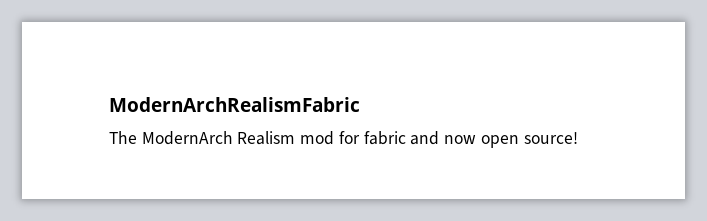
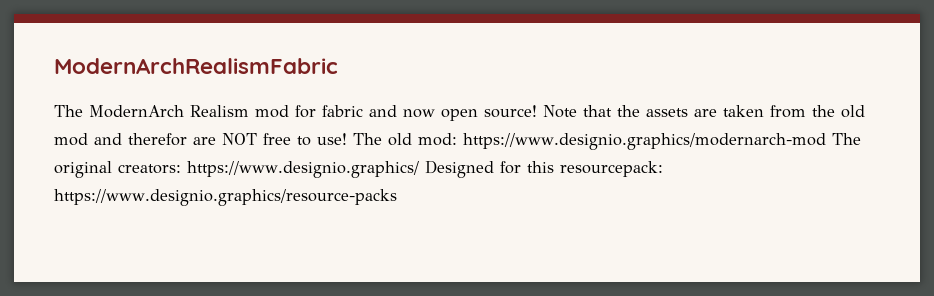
(578, 138) none -> [543,105,865,118] [54,133,861,150] [54,160,663,178] [54,189,397,206] Note that the assets are taken from the old mod and therefor are NOT free to use! The old mod: https://www.designio.graphics/modernarch-mod The original creators: https://www.designio.graphics/ Designed for this resourcepack: https://www.designio.graphics/resource-packs

